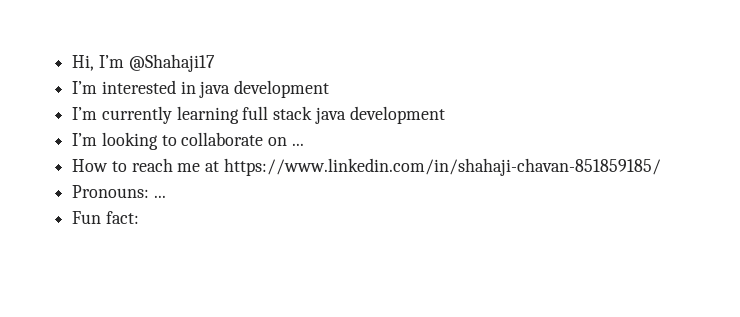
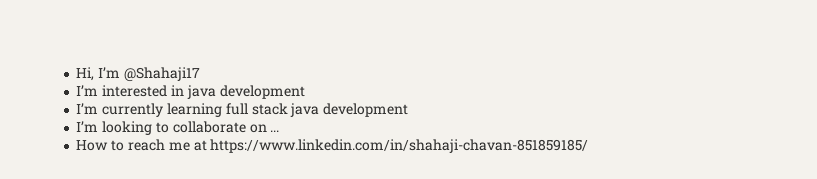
[72,185,166,198] [72,211,139,224] // Pronouns: ... // Fun fact: -> (589, 146) none

